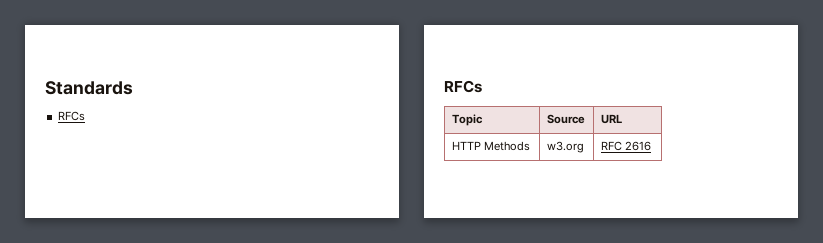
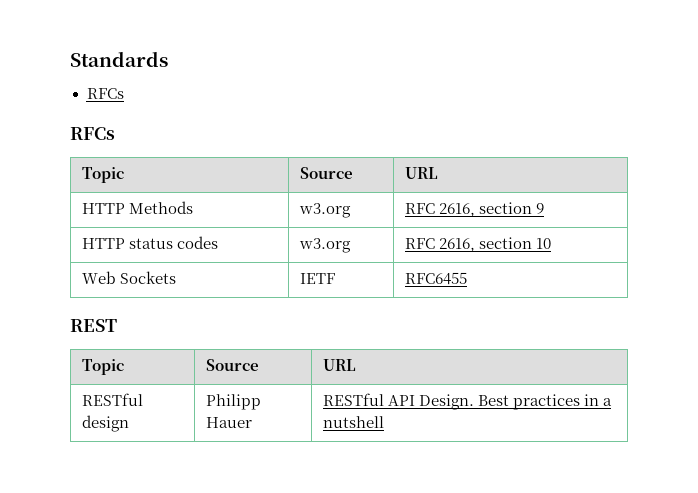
[624,141,651,151] 2616 -> [438,202,545,217] [81,236,219,249] [298,238,351,253] [404,237,552,252] [81,271,176,284] [299,273,335,284] [404,272,467,285] [70,319,117,332] [81,359,124,375] [205,359,259,371] [322,359,356,371] [81,393,143,406] [81,415,129,432] [205,394,261,410] [205,417,252,428] [322,393,613,410] [322,416,384,428] 2616, section 9 // HTTP status codes | w3.org | RFC 2616, section 10 // Web Sockets | IETF | RFC6455 // REST // Topic | Source | URL // RESTful design | Philipp Hauer | RESTful API Design. Best practices in a nutshell

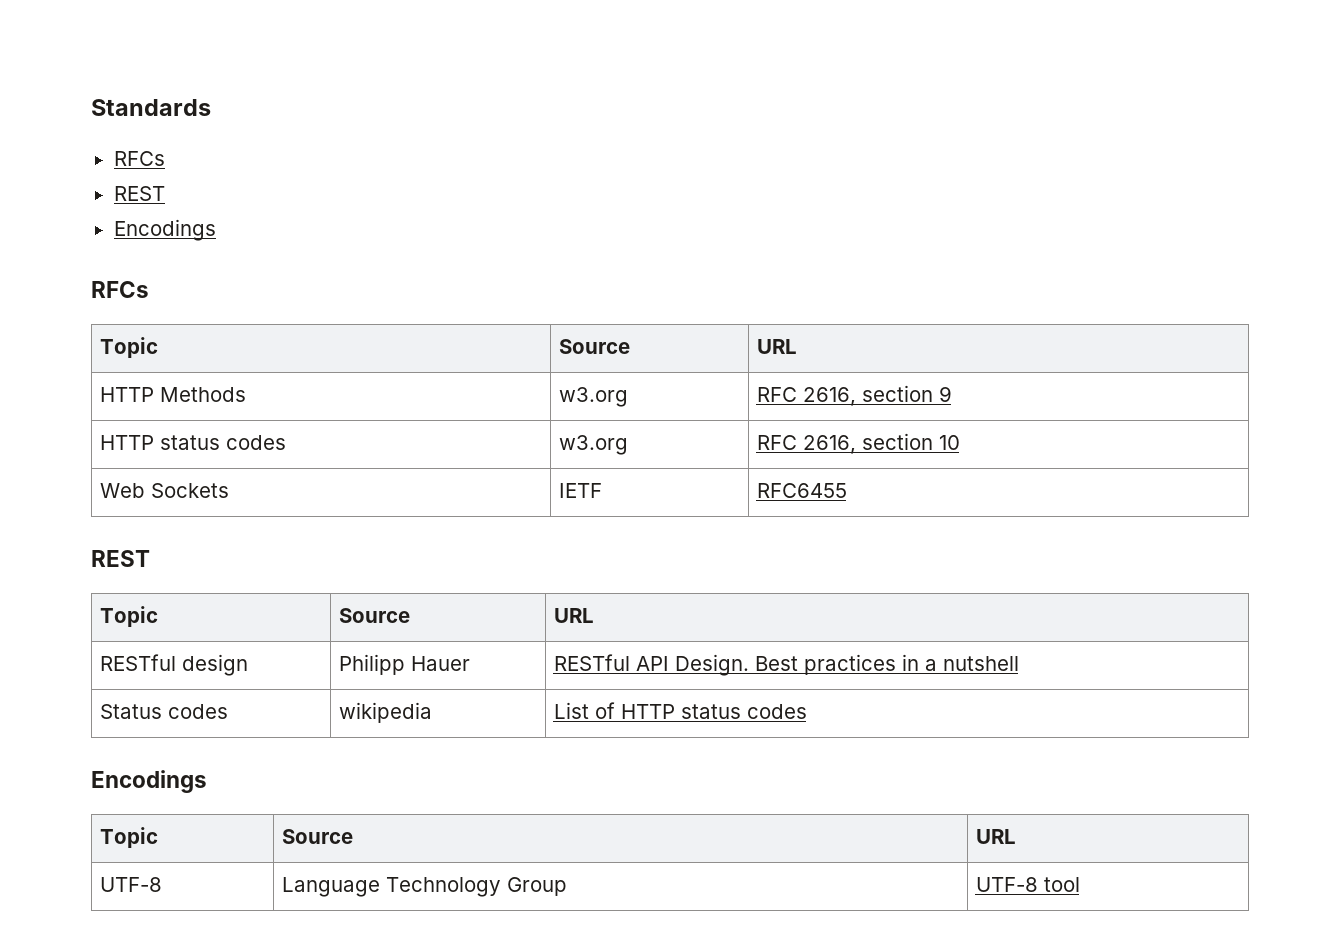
(124, 93) none -> [113,186,165,201] [113,219,216,241] // REST // Encodings
(384, 422) none -> [99,704,228,719] [338,702,432,723] [553,702,807,719] [91,770,207,793] [99,827,158,848] [281,829,353,844] [975,829,1016,844] [99,877,162,892] [281,877,567,897] [975,877,1080,892] // Status codes | wikipedia | List of HTTP status codes // Encodings // Topic | Source | URL // UTF-8 | Language Technology Group | UTF-8 tool

